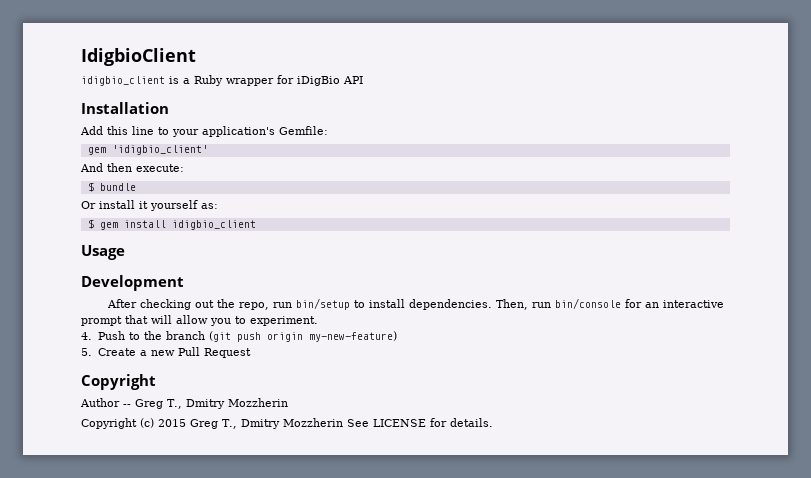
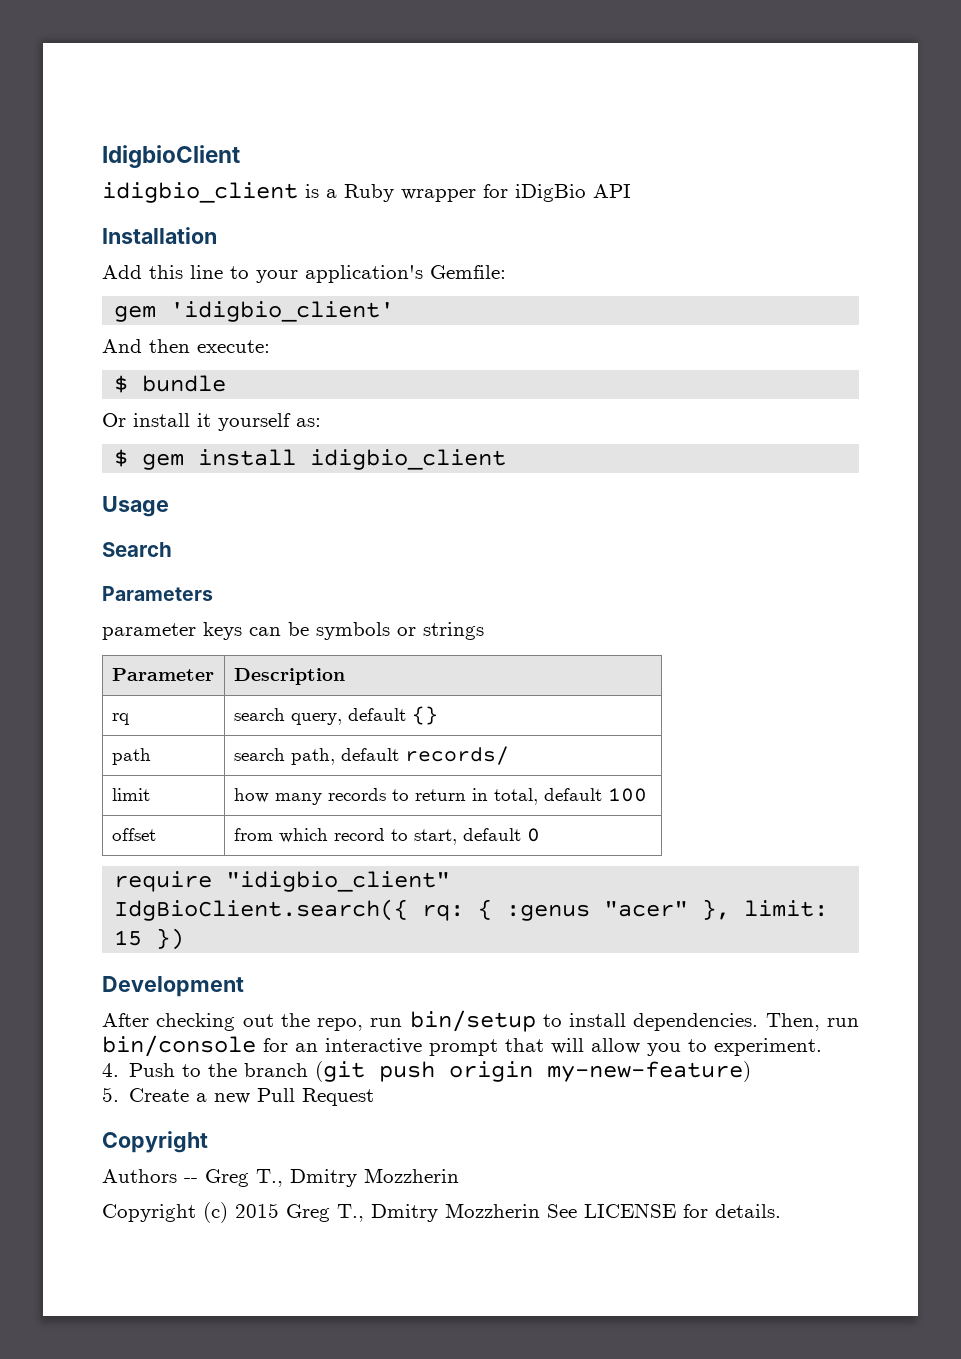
(125, 252) none -> [102,542,172,557] [102,586,213,601] [102,622,484,640] [111,668,214,681] [233,668,345,685] [111,713,130,725] [233,706,438,725] [111,748,151,765] [233,746,509,765] [111,788,150,801] [233,788,647,805] [111,828,156,841] [233,828,540,845] [114,871,451,892] [114,899,829,921] [114,928,185,950] // Search // Parameters // parameter keys can be symbols or strings // Parameter | Description // rq | search query, default {} // path | search path, default records/ // limit | how many records to return in total, default 100 // offset | from which record to start, default 0 // require "idigbio_client" // IdgBioClient.search({ rq: { :genus "acer" }, limit: 15 })
[80,398,120,407] Author -> [102,1169,177,1183] Authors

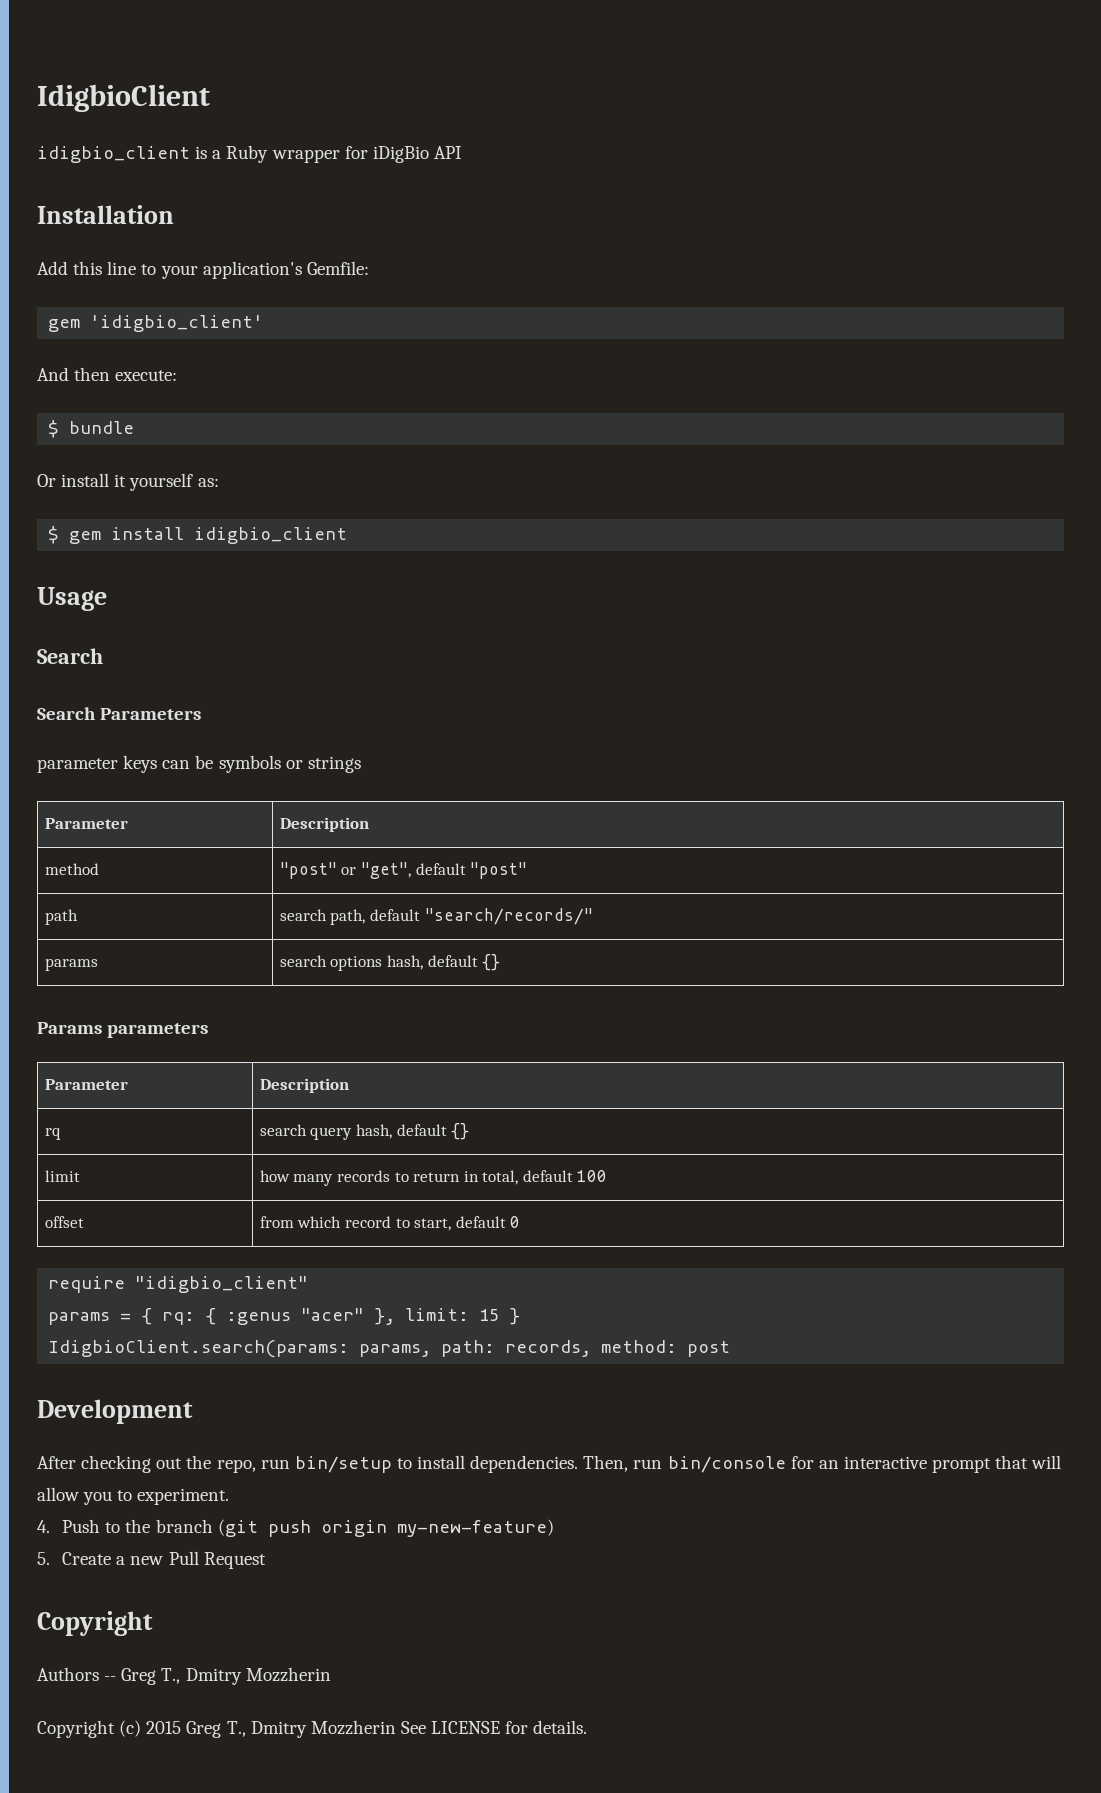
(172, 549) none -> [37,707,96,720] Search
[111,713,130,725] [233,706,438,725] [111,748,151,765] [233,746,509,765] rq | search query, default {} // path | search path, default records/ -> [44,863,99,875] [279,862,528,879] [44,909,78,925] [279,908,593,925] [44,958,98,971] [279,954,501,971] [37,1022,209,1038] [44,1079,128,1090] [259,1078,349,1093] [44,1128,61,1140] [259,1123,470,1140] method | "post" or "get", default "post" // path | search path, default "search/records/" // params | search options hash, default {} // Params parameters // Parameter | Description // rq | search query hash, default {}
[114,899,409,921] IdgBioClient.search({ -> [48,1308,153,1325] params = {
[156,928,185,950] }) -> [509,1308,521,1325] [48,1340,731,1358] } // IdigbioClient.search(params: params, path: records, method: post

